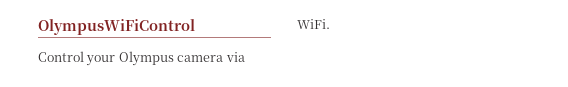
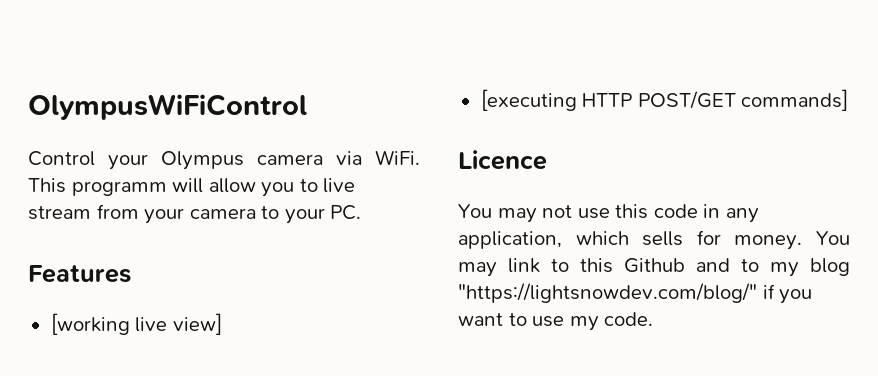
(330, 24) none -> [28,178,356,197] [28,204,362,224] [28,265,131,283] [50,313,222,335] [480,89,849,111] [458,150,547,170] [458,204,759,223] [458,230,850,250] [458,258,850,277] [458,283,813,304] [458,312,654,331] This programm will allow you to live stream from your camera to your PC. // Features // [working live view] // [executing HTTP POST/GET commands] // Licence // You may not use this code in any application, which sells for money. You may link to this Github and to my blog "https://lightsnowdev.com/blog/" if you want to use my code.

